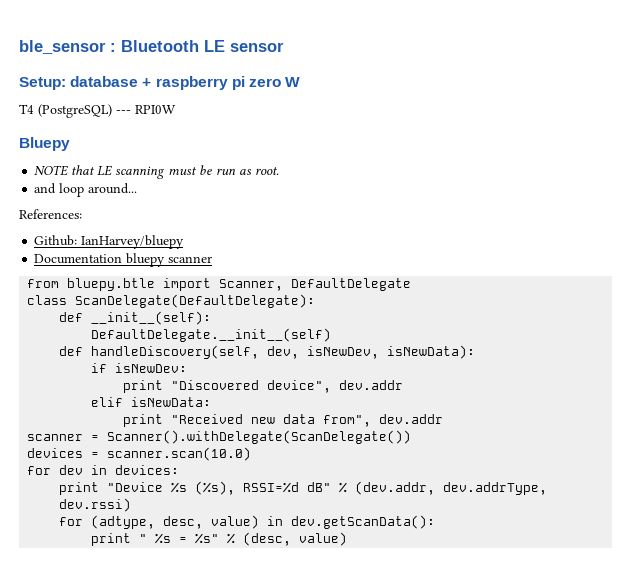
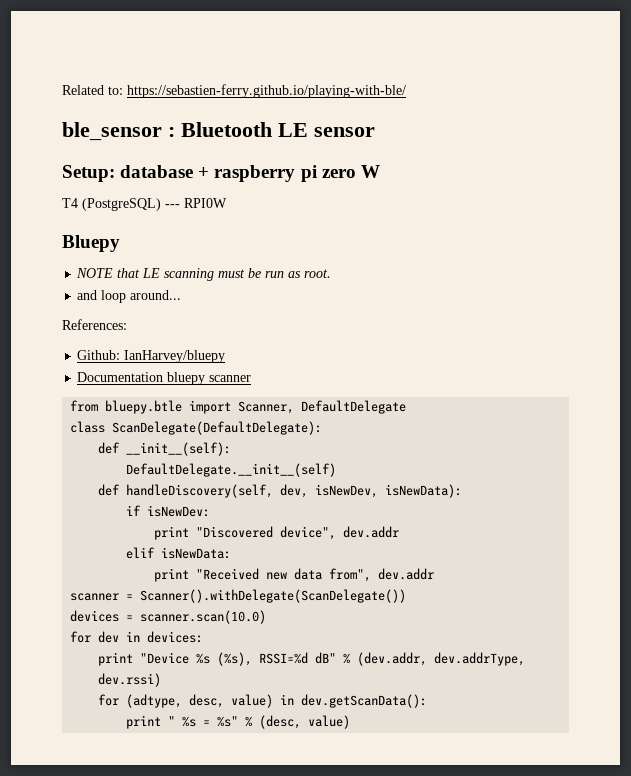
(19, 47) none -> [62,84,406,98] Related to: https://sebastien-ferry.github.io/playing-with-ble/ //

